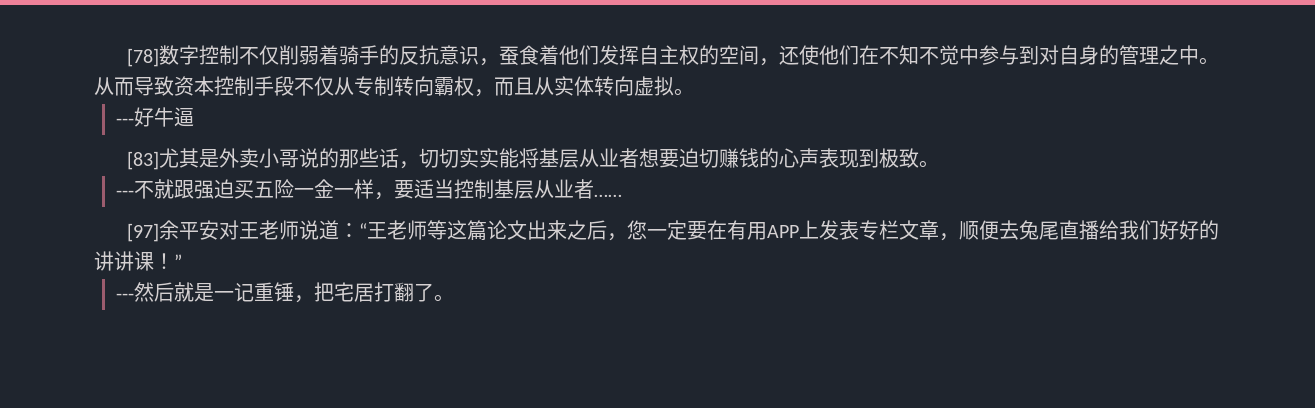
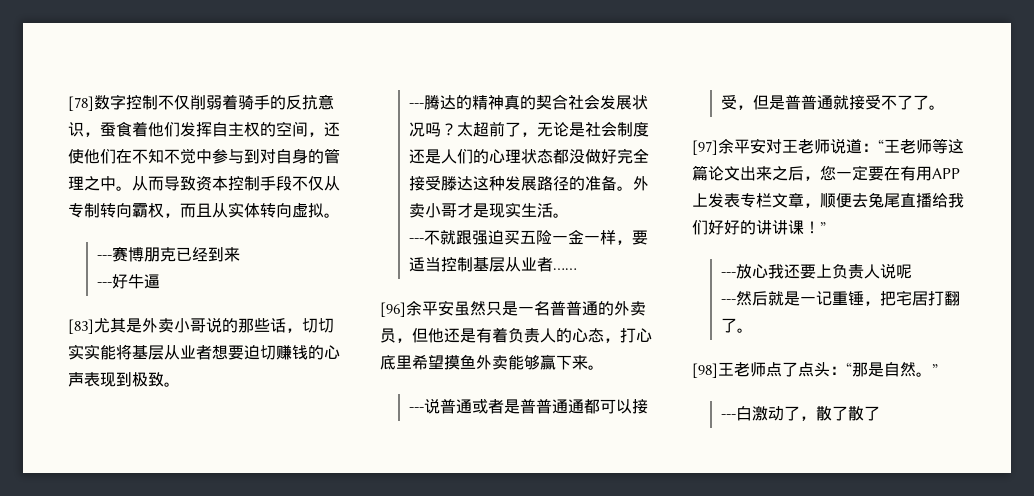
(694, 92) none -> [96,246,240,262] // ---赛博朋克已经到来
(939, 164) none -> [408,94,648,110] [408,121,649,137] [408,148,649,164] [408,175,649,191] [408,202,569,218] // ---腾达的精神真的契合社会发展状况吗？太超前了，无论是社会制度还是人们的心理状态都没做好完全接受滕达这种发展路径的准备。外卖小哥才是现实生活。
(623, 195) none -> [380,300,646,317] [380,327,652,343] [380,354,604,370] [408,398,648,414] [720,95,945,110] // [96]余平安虽然只是一名普普通的外卖员，但他还是有着负责人的心态，打心底里希望摸鱼外卖能够赢下来。 // ---说普通或者是普普通通都可以接受，但是普普通就接受不了了。
(182, 261) none -> [720,263,912,279] // ---放心我还要上负责人说呢
(455, 298) none -> [692,362,938,378] [720,406,880,421] // [98]王老师点了点头：“那是自然。” // ---白激动了，散了散了

